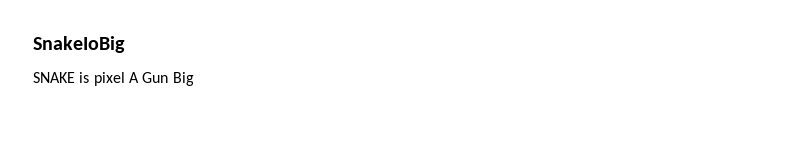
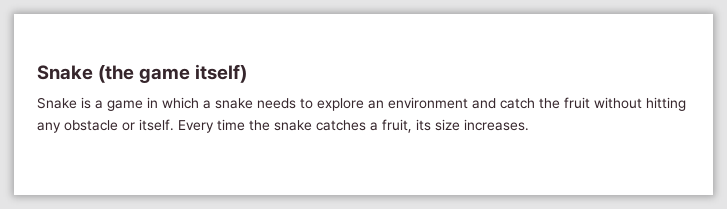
[33,36,125,53] [33,72,194,86] SnakeIoBig // SNAKE is pixel A Gun Big -> [37,64,248,83] [37,97,686,111] [37,119,529,133] Snake (the game itself) // Snake is a game in which a snake needs to explore an environment and catch the fruit without hitting any obstacle or itself. Every time the snake catches a fruit, its size increases.

